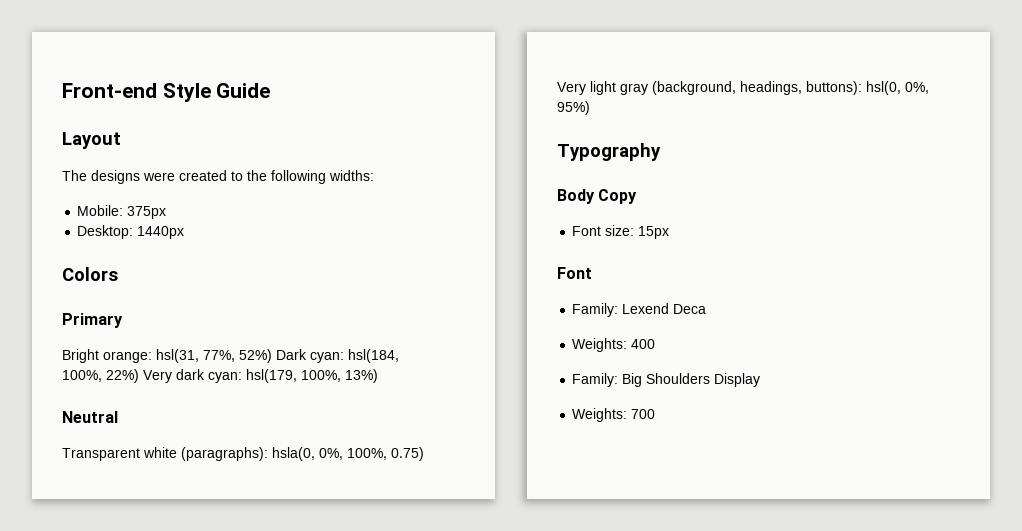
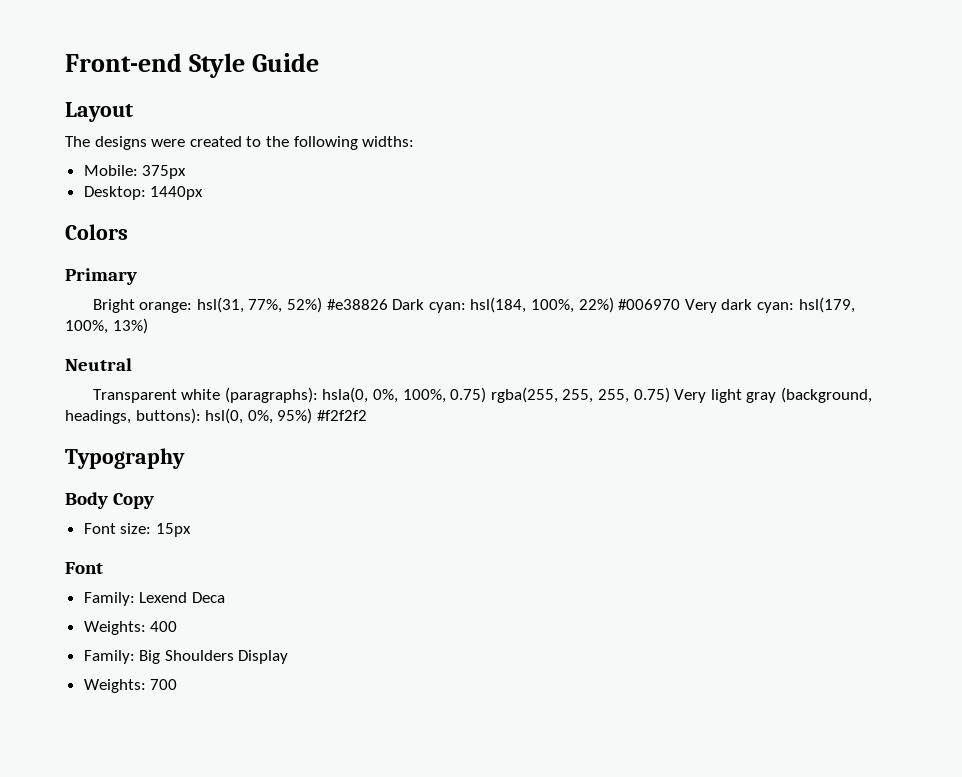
(272, 356) none -> [326,299,388,310] #e38826
(139, 376) none -> [618,299,681,310] #006970
(424, 454) none -> [490,387,670,403] rgba(255, 255, 255, 0.75)
(590, 108) none -> [316,410,367,421] #f2f2f2

